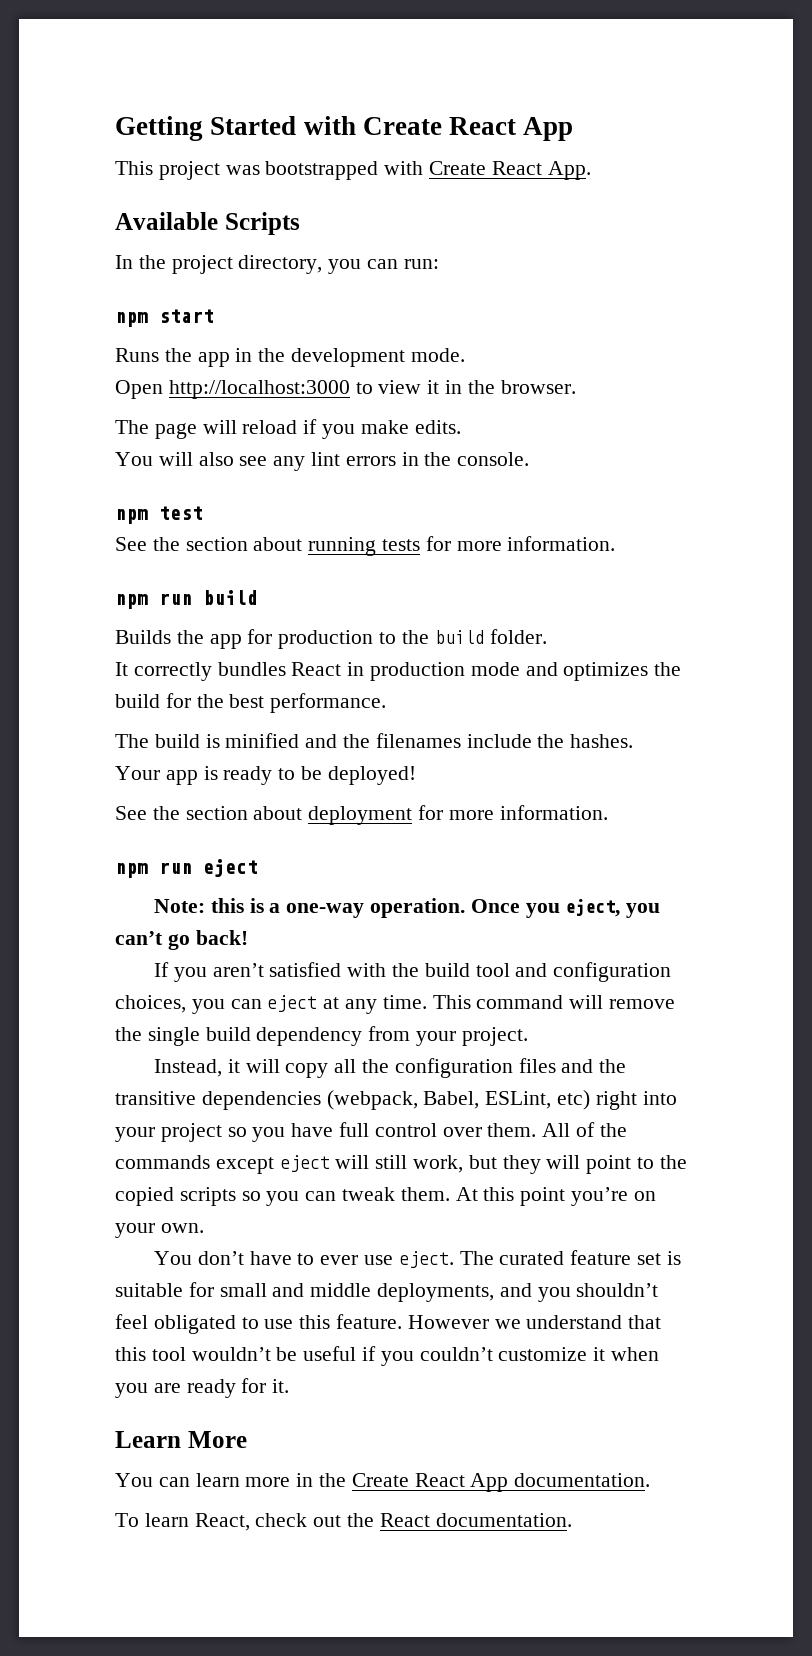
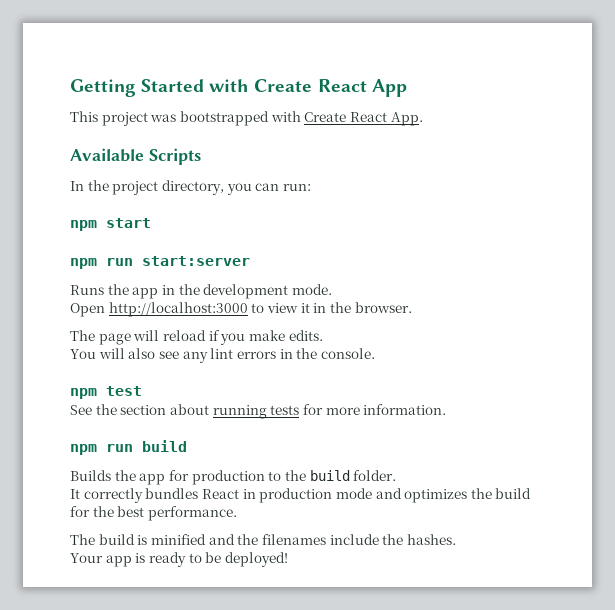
(214, 316) none -> [70,256,250,269] // npm run start:server
[115,805,608,825] [115,859,258,878] [153,898,661,918] [115,930,248,950] [153,962,672,982] [115,995,676,1014] [115,1026,528,1046] [153,1058,627,1078] [115,1090,677,1110] [115,1122,627,1142] [115,1155,687,1174] [115,1187,656,1206] [115,1223,204,1238] [153,1250,681,1268] [115,1282,659,1302] [115,1314,662,1334] [115,1346,660,1366] [115,1378,290,1398] [115,1431,247,1448] [115,1473,651,1492] [115,1513,572,1531] // See the section about deployment for more information. // npm run eject // Note: this is a one-way operation. Once you eject, you can’t go back! // If you aren’t satisfied with the build tool and configuration choices, you can eject at any time. This command will remove the single build dependency from your project. // Instead, it will copy all the configuration files and the transitive dependencies (webpack, Babel, ESLint, etc) right into your project so you have full control over them. All of the commands except eject will still work, but they will point to the copied scripts so you can tweak them. At this point you’re on your own. // You don’t have to ever use eject. The curated feature set is suitable for small and middle deployments, and you shouldn’t feel obligated to use this feature. However we understand that this tool wouldn’t be useful if you couldn’t customize it when you are ready for it. // Learn More // You can learn more in the Create React App documentation. // To learn React, check out the React documentation. -> (288, 559) none

